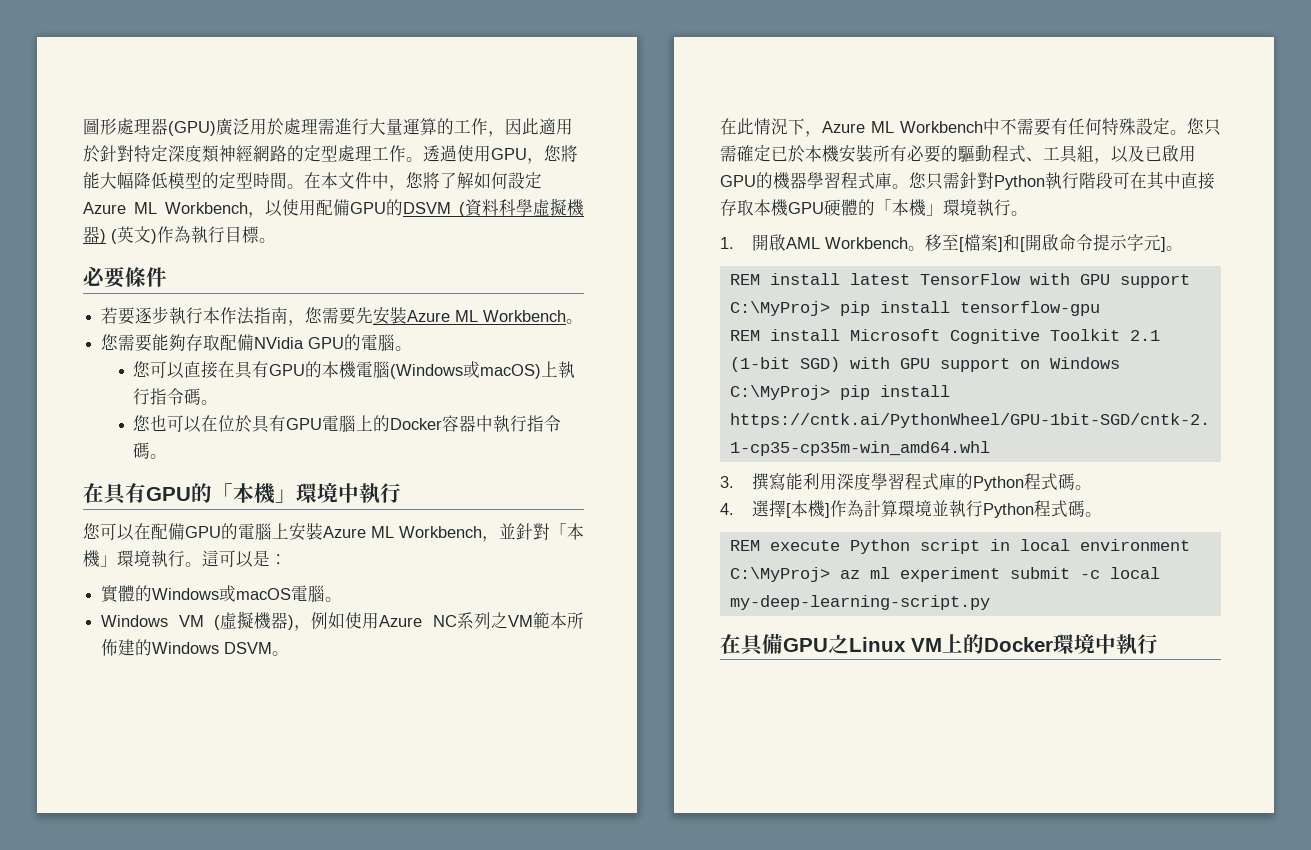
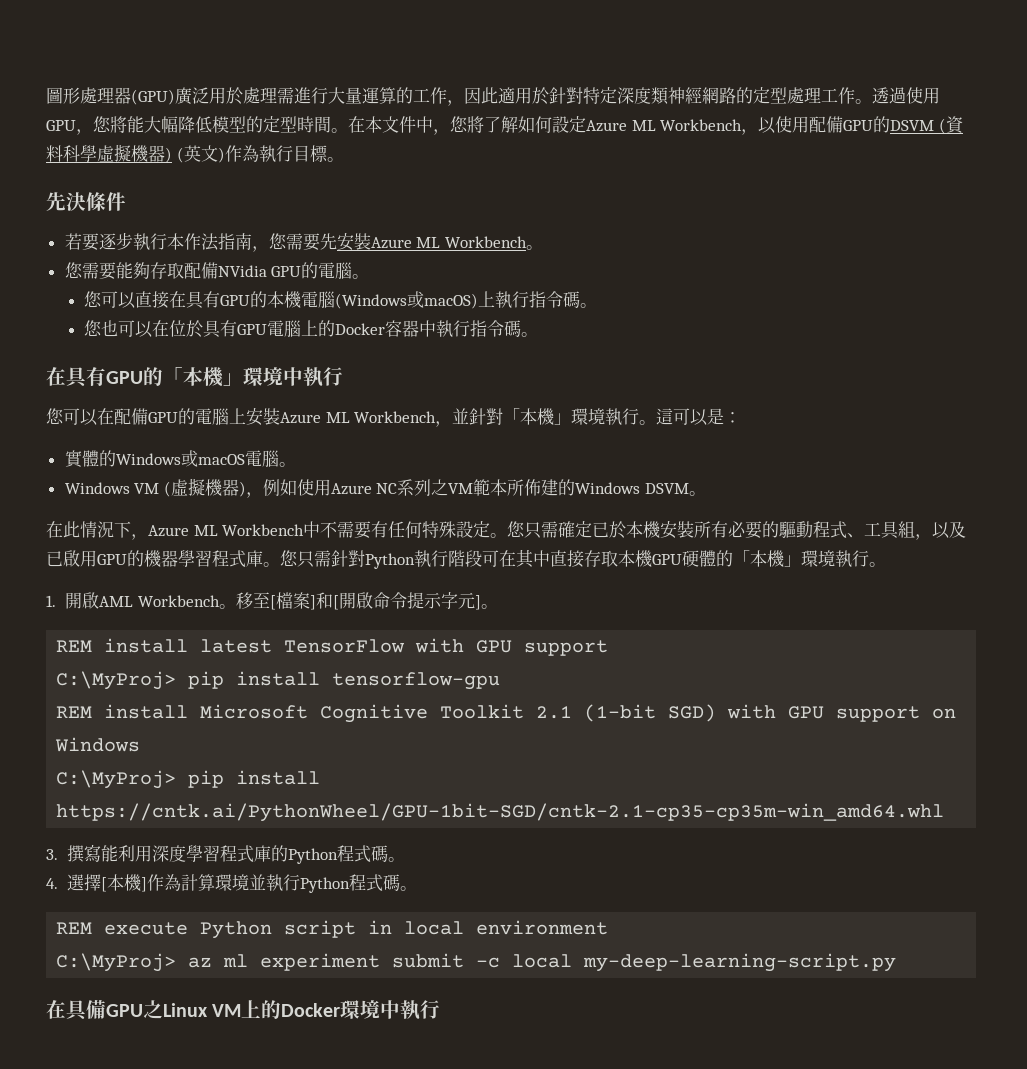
[83,267,126,288] 必要 -> [46,192,86,211] 先決

